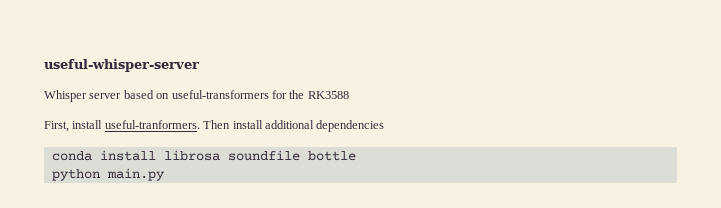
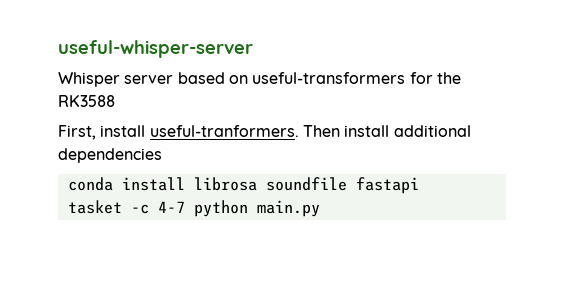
[307,151,356,161] bottle // -> [355,177,419,194] [67,200,185,214] fastapi // tasket -c 4-7

